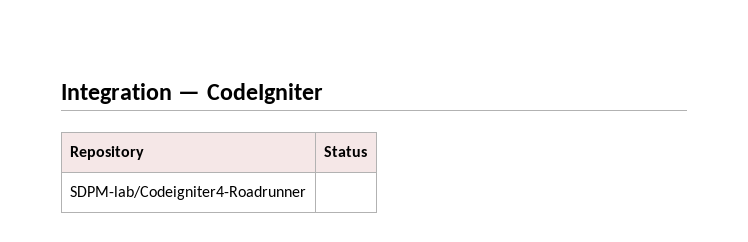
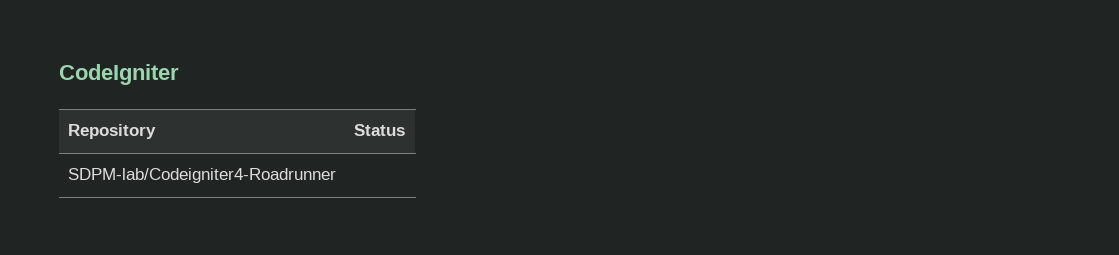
[61,83,201,104] Integration — -> (59, 74) none

